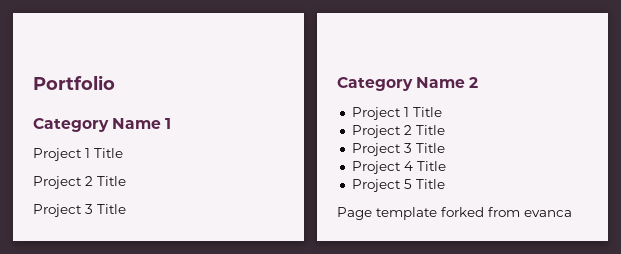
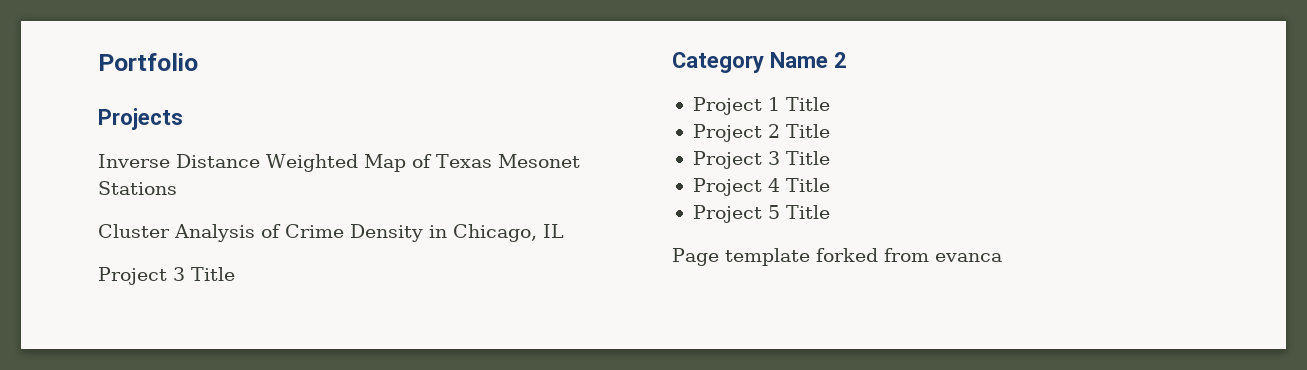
[33,118,172,132] [33,148,123,161] [33,176,126,189] Category Name 1 // Project 1 Title // Project 2 Title -> [98,108,183,130] [98,154,580,172] [98,181,177,195] [98,224,564,242] Projects // Inverse Distance Weighted Map of Texas Mesonet Stations // Cluster Analysis of Crime Density in Chicago, IL

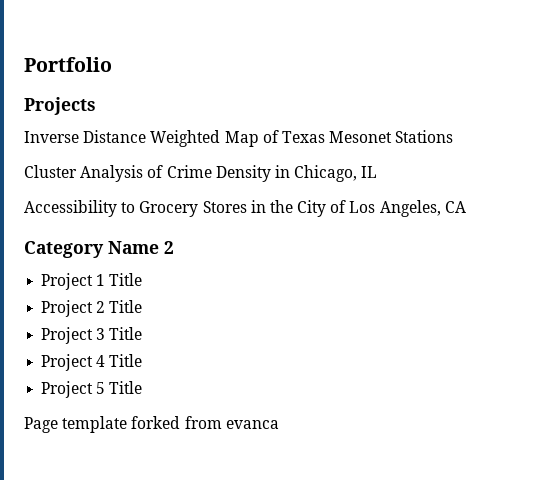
[98,267,235,285] Project 3 Title -> [24,200,466,217] Accessibility to Grocery Stores in the City of Los Angeles, CA

